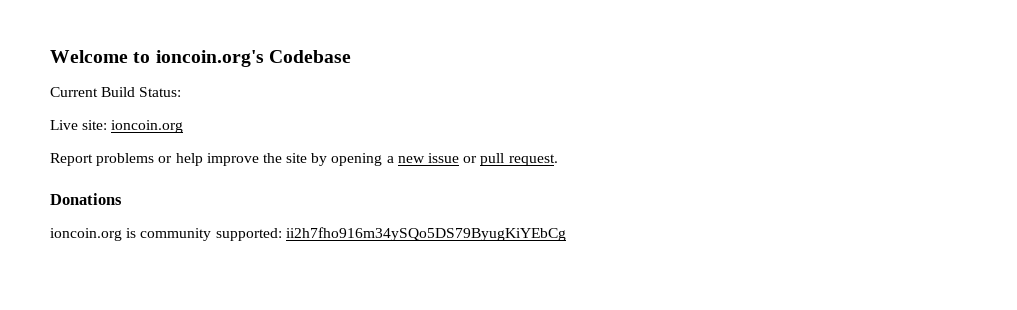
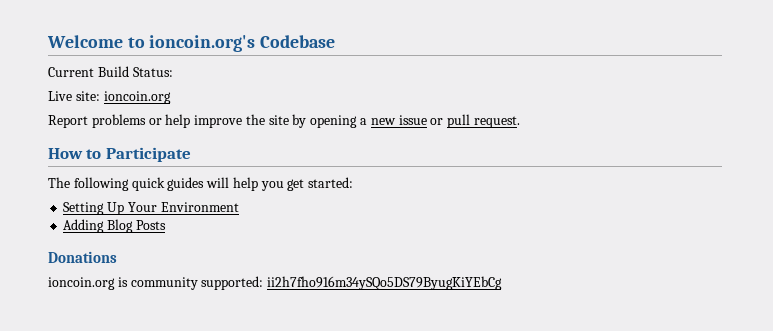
(558, 160) none -> [48,147,191,162] [48,177,354,191] [63,202,239,215] [63,219,166,233] // How to Participate // The following quick guides will help you get started: // Setting Up Your Environment // Adding Blog Posts

